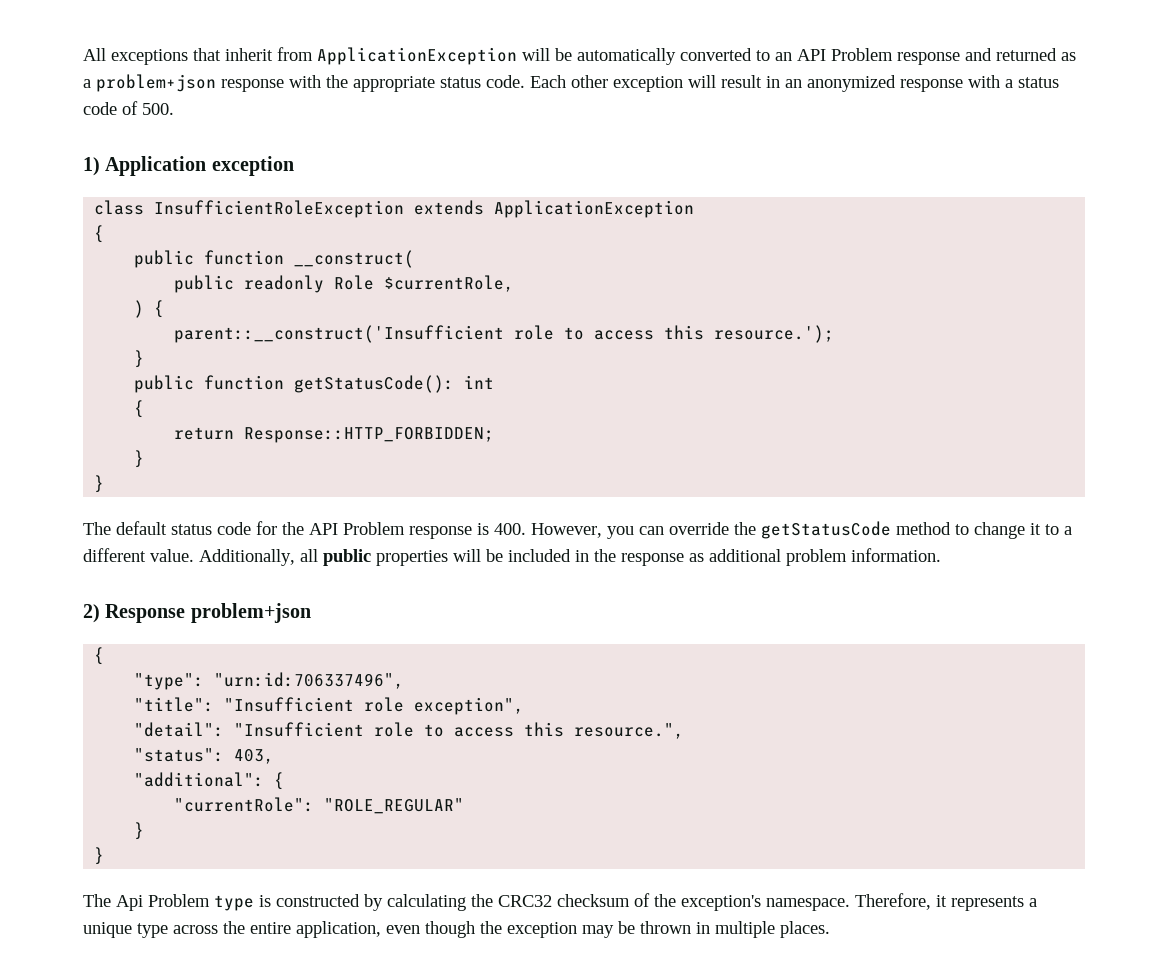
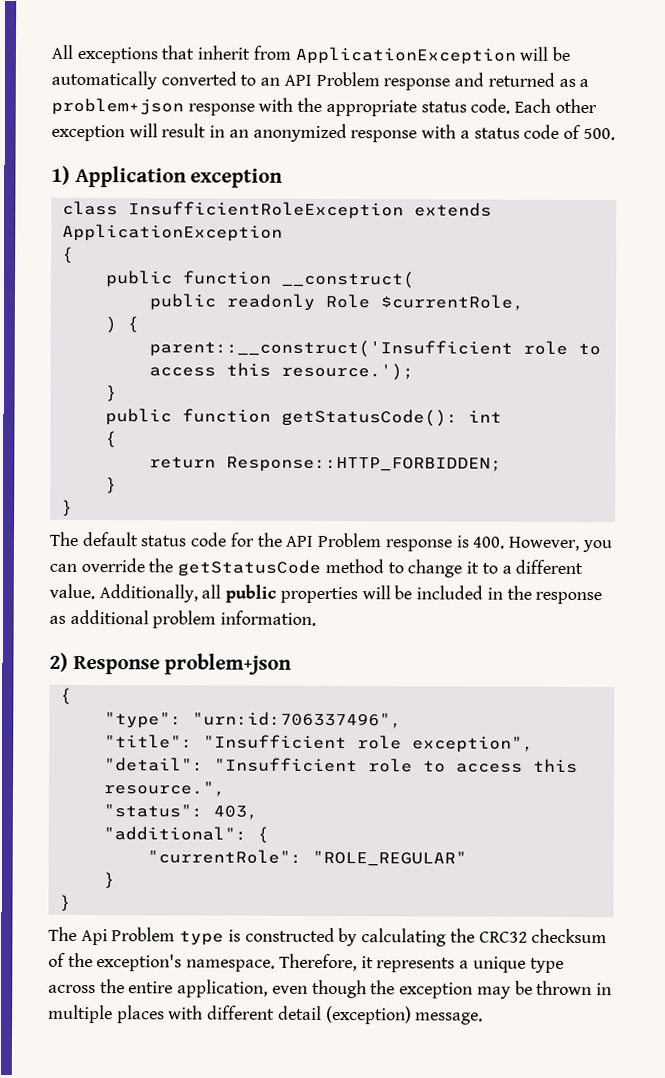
[780,921,830,938] places. -> [116,1005,484,1025] places with different detail (exception) message.

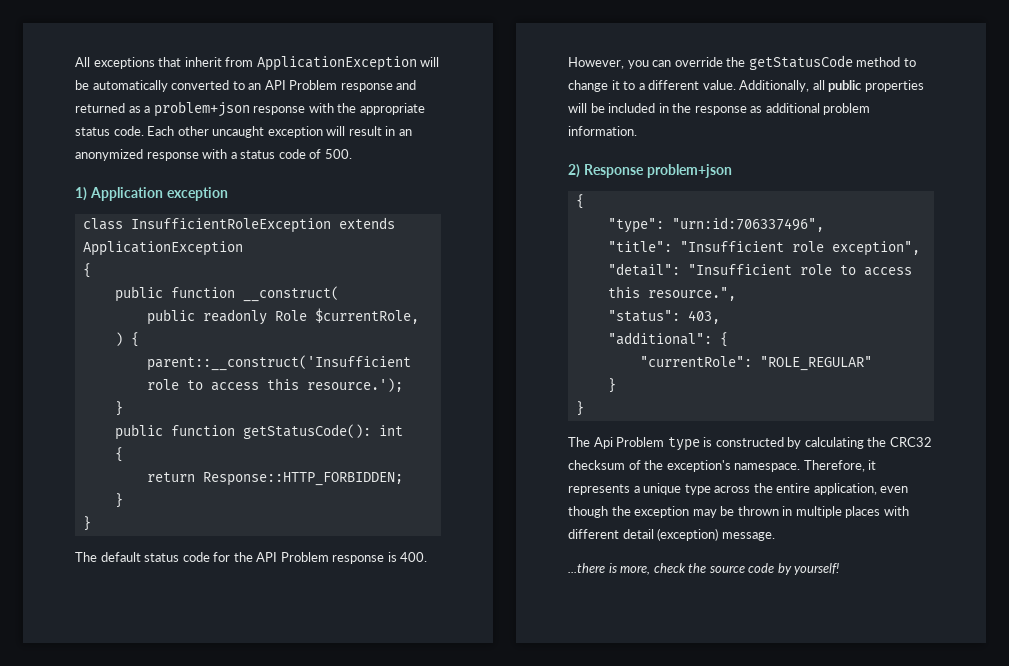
(597, 106) none -> [212,126,265,138] uncaught
(484, 1018) none -> [568,563,840,575] // ...there is more, check the source code by yourself!

